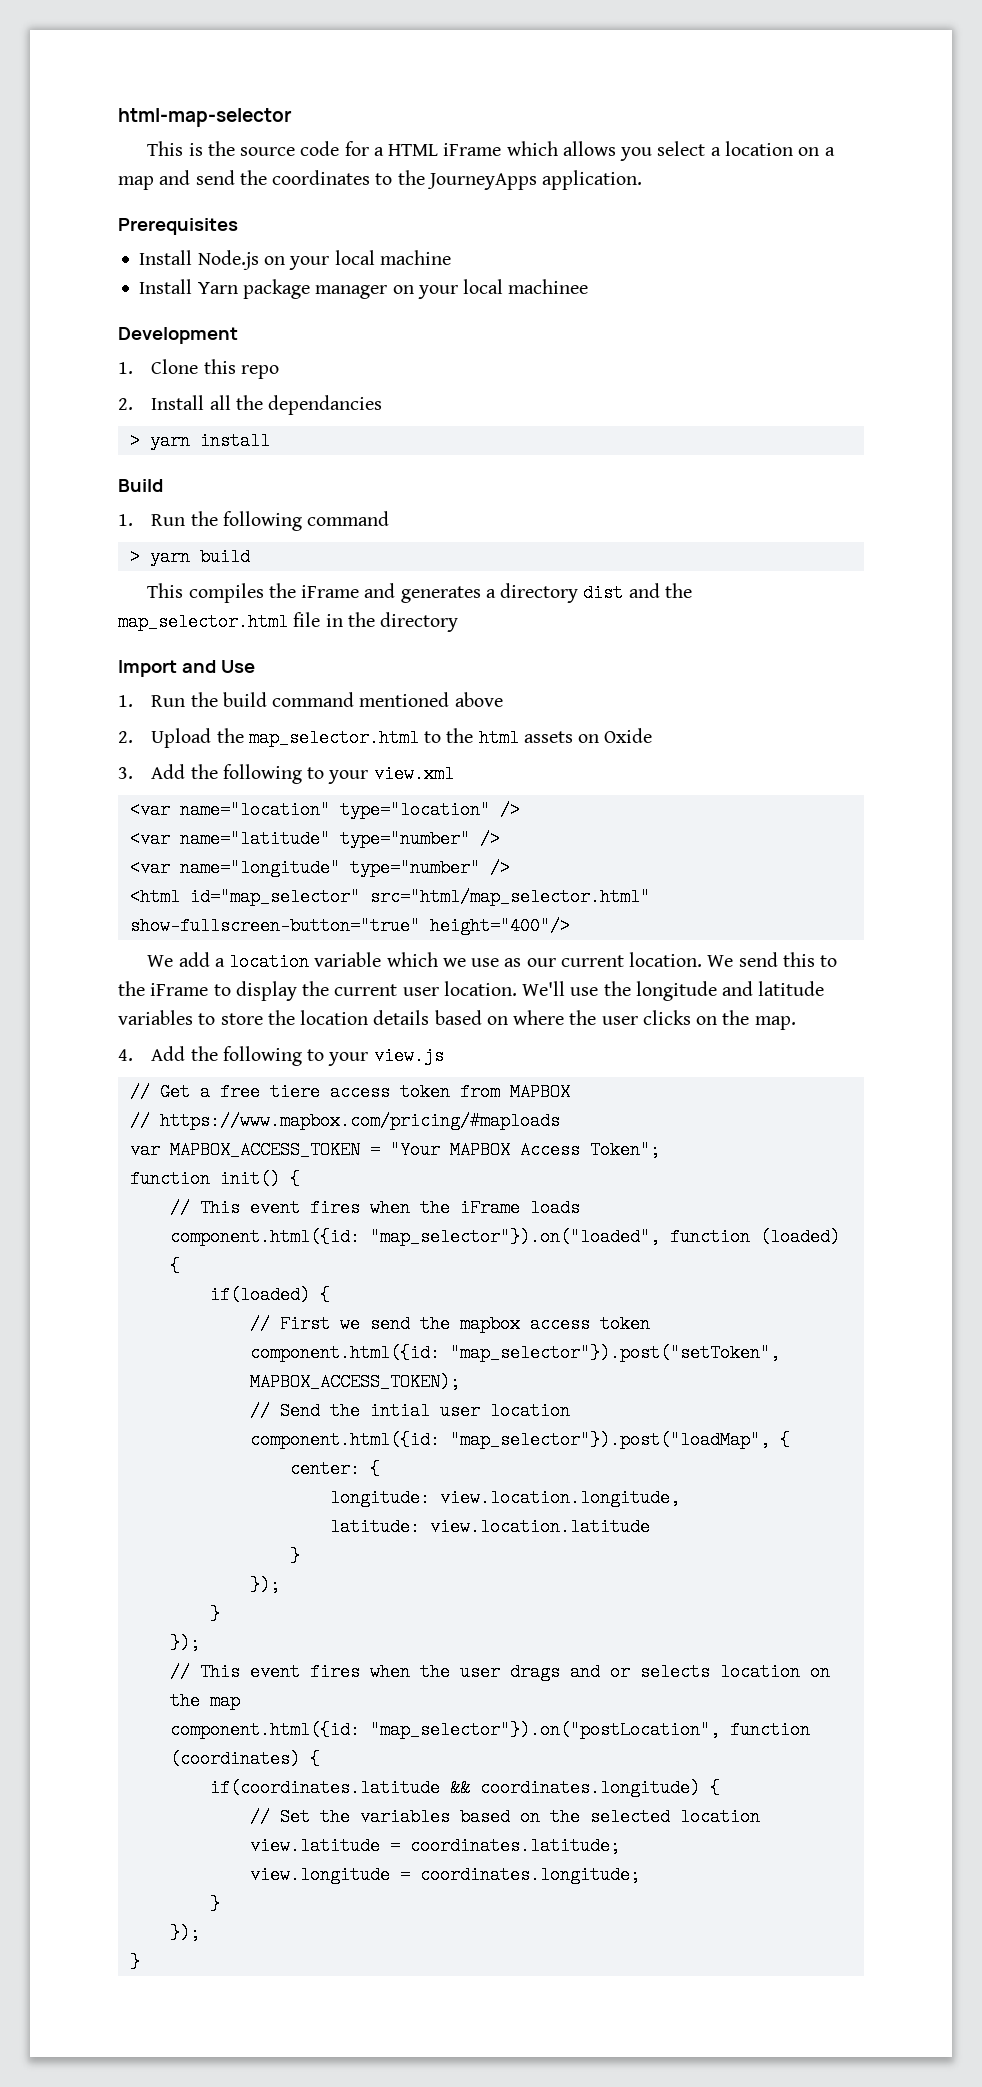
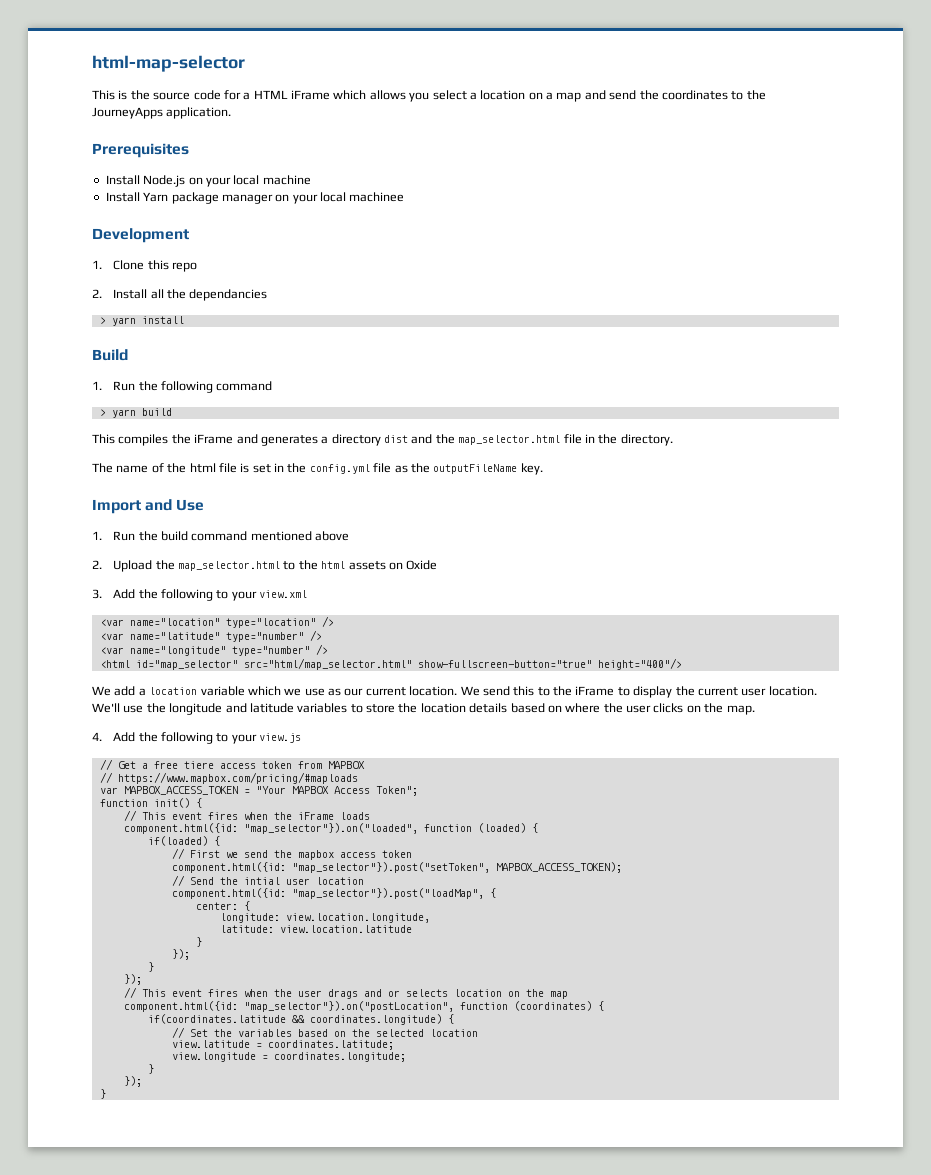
[380,612,459,632] directory -> [620,434,673,446] [92,463,543,475] directory. // The name of the html file is set in the config.yml file as the outputFileName key.

